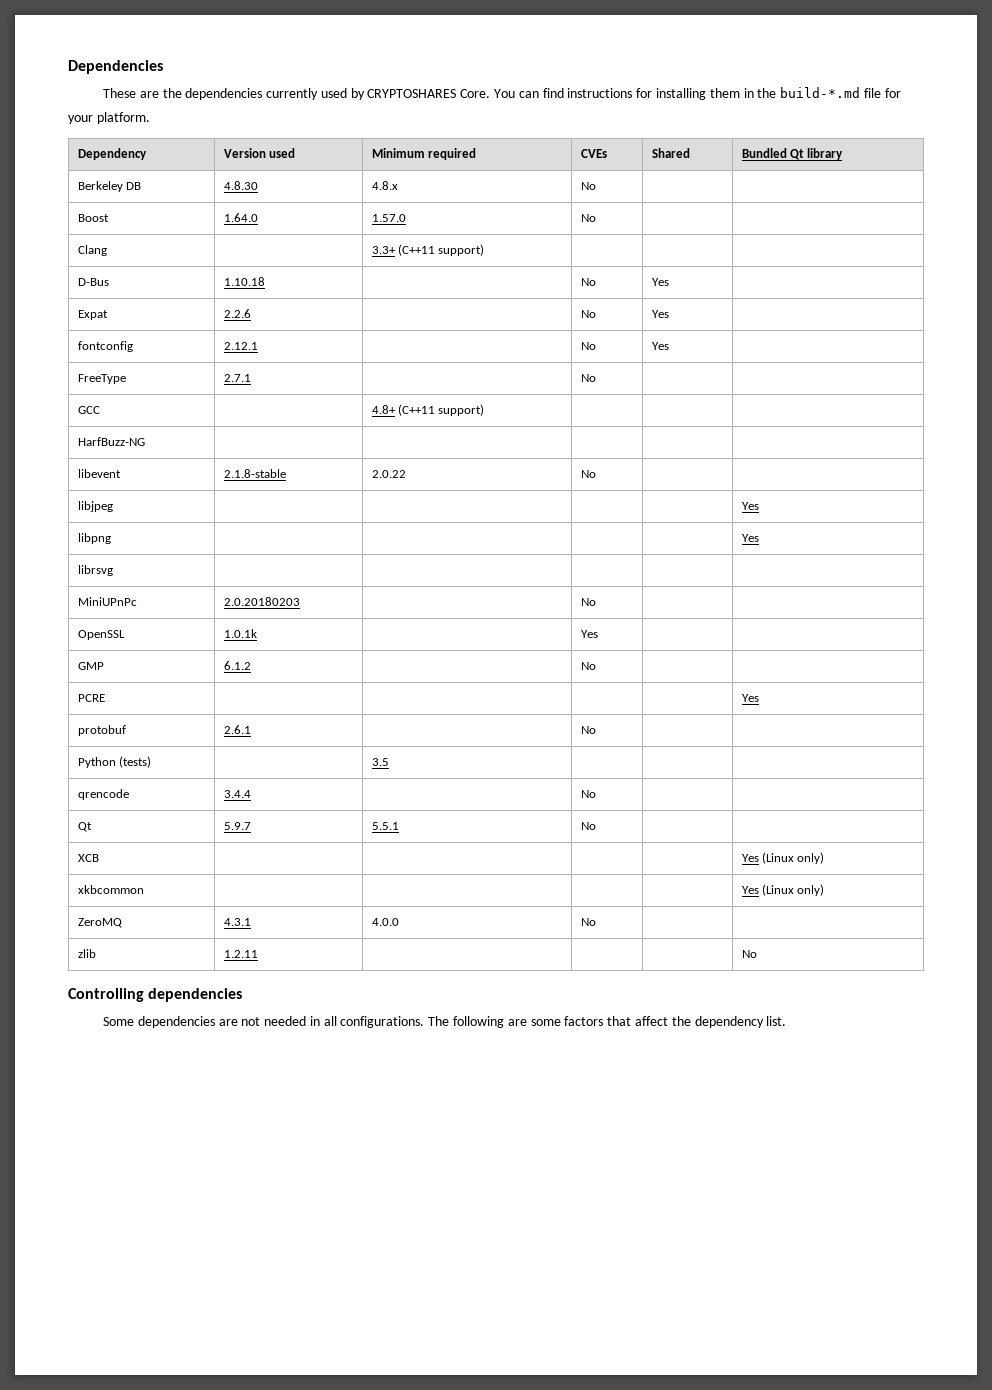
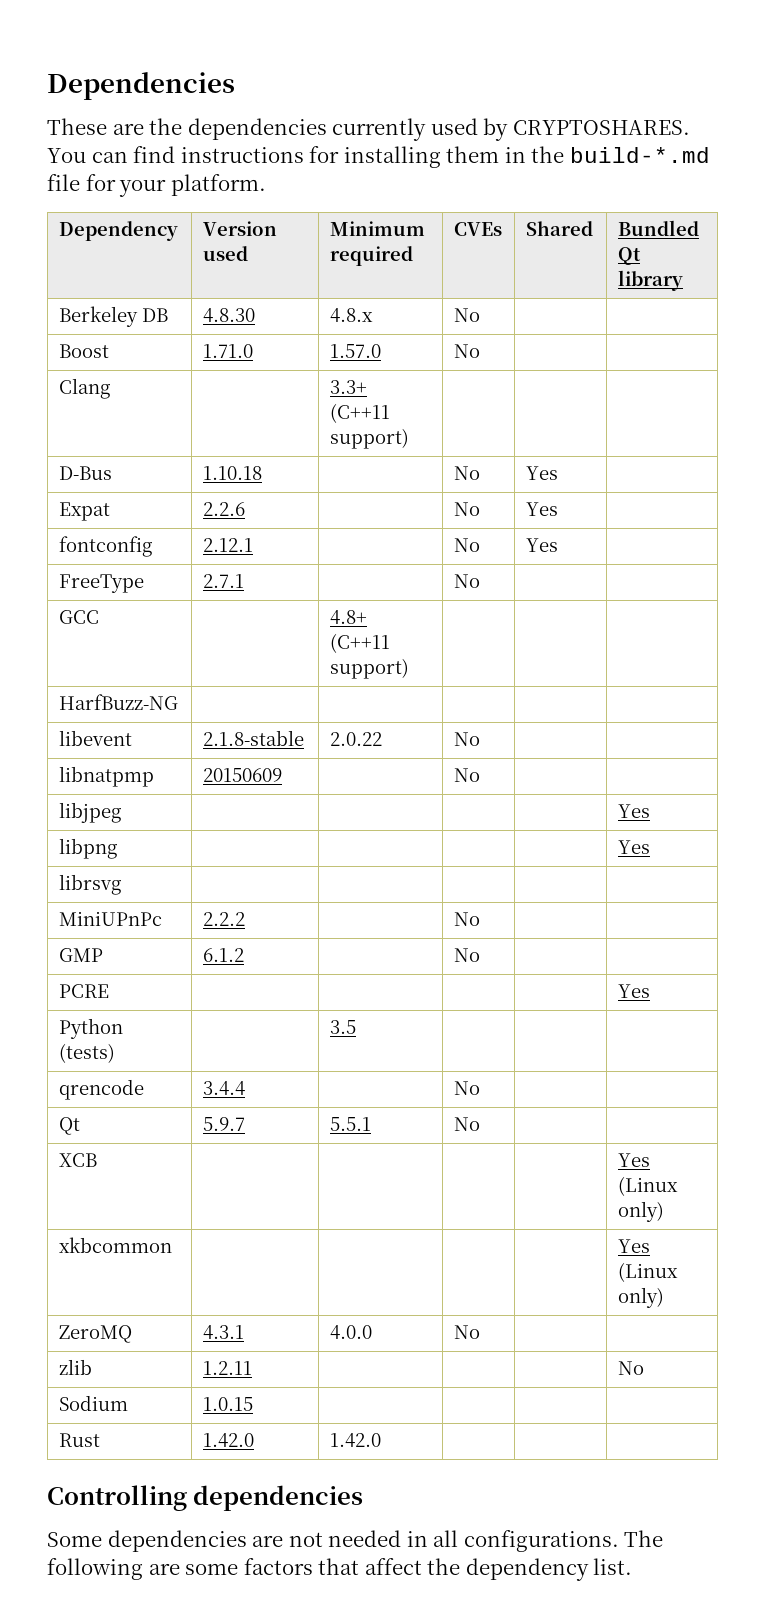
[367,89,491,98] CRYPTOSHARES Core. -> [512,120,690,135] CRYPTOSHARES.
[223,213,258,222] 1.64.0 -> [202,344,253,358] 1.71.0
(596, 474) none -> [58,766,154,787] [202,768,282,782] [453,768,480,782] // libnatpmp | 20150609 | | No | |
[223,597,300,606] [580,598,596,606] [77,630,125,640] [223,629,257,638] [580,630,598,638] 2.0.20180203 | | No | | // OpenSSL | 1.0.1k | | Yes | | -> [202,912,245,926] [453,912,480,926] 2.2.2 | | No | |
[77,725,126,736] [223,725,251,734] [580,726,596,734] // protobuf | 2.6.1 | | No | | -> (650, 991) none
(757, 954) none -> [58,1395,128,1411] [202,1397,253,1411] [58,1433,100,1447] [202,1433,254,1447] [329,1433,381,1447] // Sodium | 1.0.15 | | | | // Rust | 1.42.0 | 1.42.0 | | |

